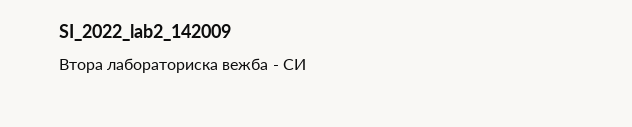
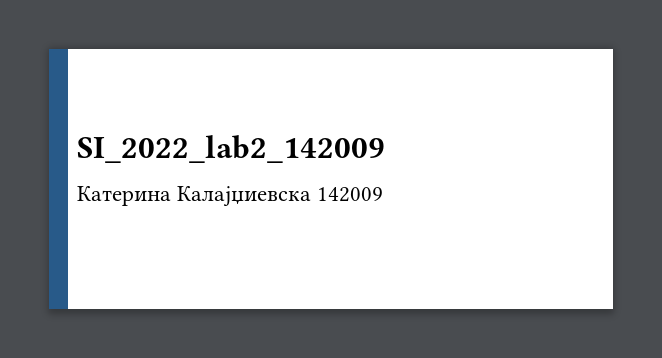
[59,58,306,73] Втора лабораториска вежба - СИ -> [77,186,384,207] Катерина Калајџиевска 142009

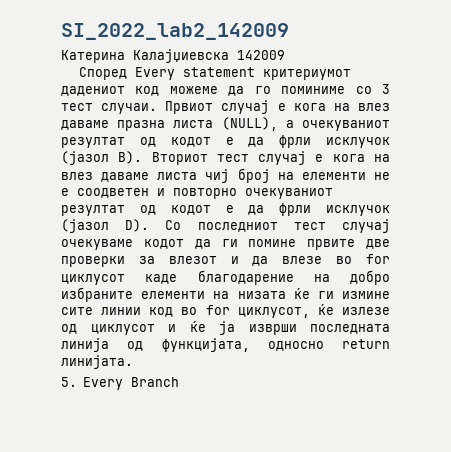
(384, 194) none -> [78,67,351,80] [61,84,390,96] [61,100,390,114] [61,117,390,131] [61,135,390,148] [61,151,390,165] [61,168,390,183] [61,188,333,199] [61,203,390,216] [61,219,390,233] [61,239,390,250] [61,254,390,267] [61,270,390,285] [61,287,390,302] [61,304,390,318] [61,321,390,335] [61,338,390,352] [61,355,133,369] [61,377,180,390] // Според Every statement критериумот дадениот код можеме да го поминиме со 3 тест случаи. Првиот случај е кога на влез даваме празна листа (NULL), а очекуваниот резултат од кодот е да фрли исклучок (јазол B). Вториот тест случај е кога на влез даваме листа чиј број на елементи не е соодветен и повторно очекуваниот резултат од кодот е да фрли исклучок (јазол D). Со последниот тест случај очекуваме кодот да ги помине првите две проверки за влезот и да влезе во for циклусот каде благодарение на добро избраните елементи на низата ќе ги измине сите линии код во for циклусот, ќе излезе од циклусот и ќе ја изврши последната линија од функцијата, односно return линијата. // 5. Every Branch

